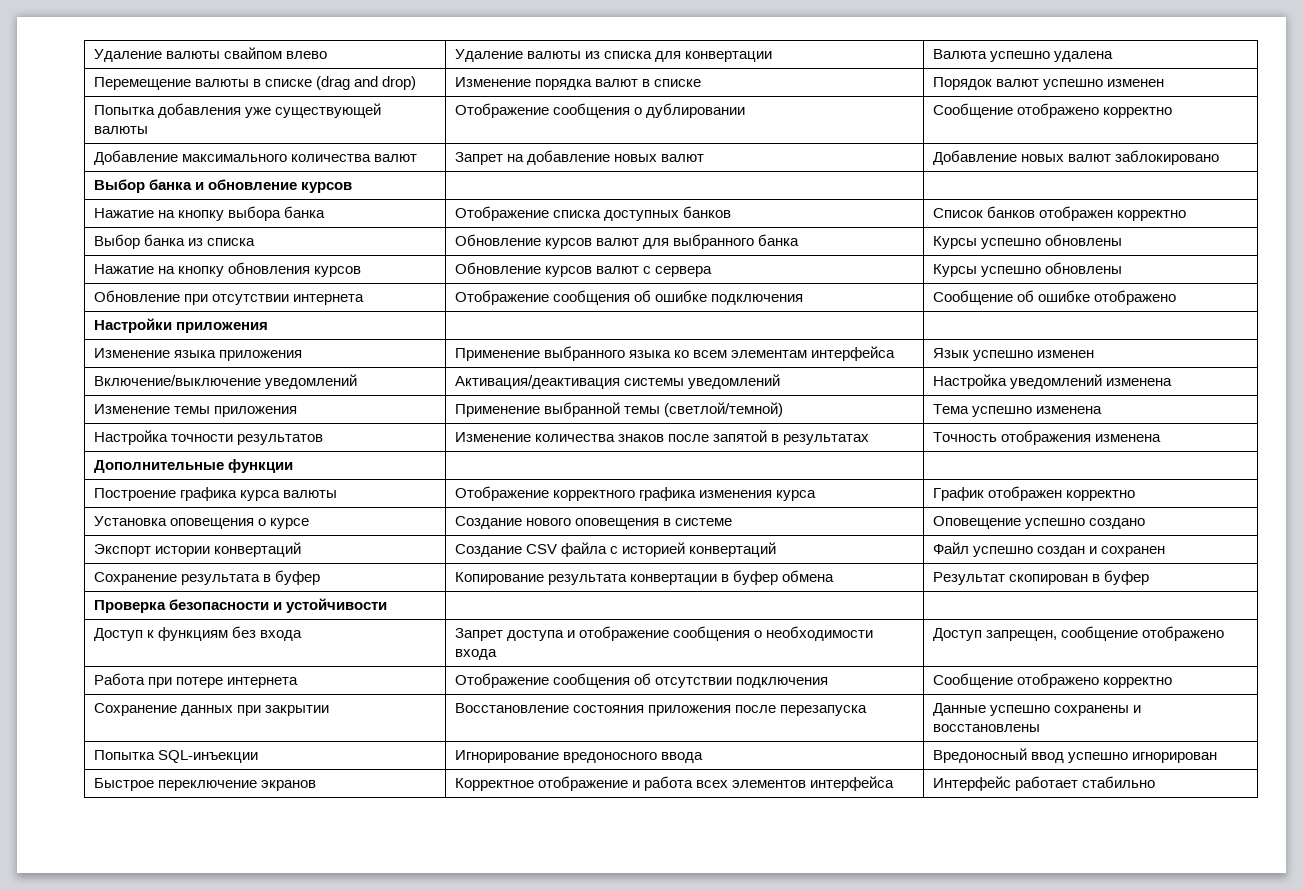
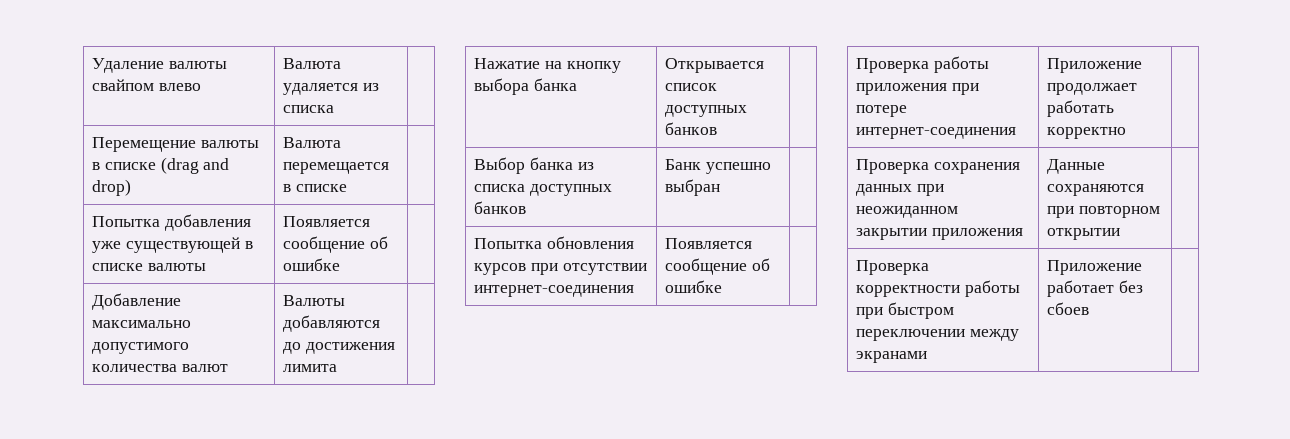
[454,49,773,62] [932,49,1113,62] Удаление валюты из списка для конвертации | Валюта успешно удалена -> [283,58,342,69] [283,83,379,95] [283,105,335,113] Валюта удаляется из списка |
[454,77,638,90] Изменение порядка валют -> [283,137,342,148] [283,162,390,174] Валюта перемещается
[932,77,1164,90] Порядок валют успешно изменен -> (347, 188) none
[93,126,148,134] [454,103,745,118] [932,103,1172,118] [93,150,287,165] валюты | Отображение сообщения о дублировании | Сообщение отображено корректно // Добавление максимального -> [244,241,253,249] [92,263,206,271] [283,216,371,227] [283,236,388,253] [283,258,341,271] [92,293,182,310] [92,320,192,328] [92,342,190,354] в списке валюты | Появляется сообщение об ошибке | // Добавление максимально допустимого
[454,150,705,165] [932,150,1219,165] [93,179,353,193] Запрет на добавление новых валют | Добавление новых валют заблокировано // Выбор банка и обновление курсов | -> [283,295,346,306] [283,315,381,332] [283,342,395,354] [283,364,338,372] Валюты добавляются до достижения лимита
[454,206,731,221] [932,206,1186,221] Отображение списка доступных банков | Список банков отображен корректно -> [665,58,765,73] [665,83,718,91] [665,105,748,117] [665,122,718,135] Открывается список доступных банков |
[454,234,800,249] [932,234,1122,249] [93,262,362,277] [454,262,713,277] [932,262,1122,277] [93,290,364,305] [454,290,804,305] [932,290,1176,305] [93,318,268,333] [93,348,302,361] [454,346,896,361] [932,348,1094,361] [93,374,357,389] [454,374,780,389] [932,374,1172,389] [93,404,297,417] [454,402,783,417] [932,404,1102,417] [93,430,323,445] [454,430,870,445] [932,430,1161,445] [93,459,293,473] [93,487,337,501] [454,486,817,501] [932,486,1135,501] [93,516,309,529] [454,516,733,529] [932,516,1145,529] [93,542,301,557] [454,542,777,557] [932,542,1166,557] [93,570,320,585] [454,570,835,585] [932,570,1149,585] [93,598,387,613] [93,626,303,641] [454,626,874,641] [454,649,497,660] [932,626,1224,641] [93,673,298,688] [454,673,829,688] [932,673,1172,688] [93,703,329,716] [454,703,868,716] [932,703,1141,716] [932,724,1040,732] [93,750,258,763] [454,750,703,763] [932,748,1217,763] [93,778,316,791] [454,776,895,791] [932,776,1155,791] | Обновление курсов валют для выбранного банка | Курсы успешно обновлены // Нажатие на кнопку обновления курсов | Обновление курсов валют с сервера | Курсы успешно обновлены // Обновление при отсутствии интернета | Отображение сообщения об ошибке подключения | Сообщение об ошибке отображено // Настройки приложения | | // Изменение языка приложения | Применение выбранного языка ко всем элементам интерфейса | Язык успешно изменен // Включение/выключение уведомлений | Активация/деактивация системы уведомлений | Настройка уведомлений изменена // Изменение темы приложения | Применение выбранной темы (светлой/темной) | Тема успешно изменена // Настройка точности результатов | Изменение количества знаков после запятой в результатах | Точность отображения изменена // Дополнительные функции | | // Построение графика курса валюты | Отображение корректного графика изменения курса | График отображен корректно // Установка оповещения о курсе | Создание нового оповещения в системе | Оповещение успешно создано // Экспорт истории конвертаций | Создание CSV файла с историей конвертаций | Файл успешно создан и сохранен // Сохранение результата в буфер | Копирование результата конвертации в буфер обмена | Результат скопирован в буфер // Проверка безопасности и устойчивости | | // Доступ к функциям без входа | Запрет доступа и отображение сообщения о необходимости входа | Доступ запрещен, сообщение отображено // Работа при потере интернета | Отображение сообщения об отсутствии подключения | Сообщение отображено корректно // Сохранение данных при закрытии | Восстановление состояния приложения после перезапуска | Данные успешно сохранены и восстановлены // Попытка SQL-инъекции | Игнорирование вредоносного ввода | Вредоносный ввод успешно игнорирован // Быстрое переключение экранов | Корректное отображение и работа всех элементов интерфейса | Интерфейс работает стабильно -> [529,184,612,196] [474,201,527,214] [665,159,771,174] [665,179,721,196] [474,236,634,249] [474,263,647,275] [474,285,635,297] [665,238,753,249] [665,258,770,275] [665,280,723,293] [856,56,989,73] [856,83,979,95] [856,105,908,117] [856,127,1017,139] [1047,58,1143,73] [1047,83,1138,95] [1047,100,1115,117] [1047,127,1127,139] [856,159,1020,174] [856,184,944,196] [856,206,959,218] [856,228,1023,240] [1047,159,1106,174] [1047,184,1145,196] [1047,206,1160,218] [1047,228,1121,240] [856,260,930,275] [856,280,1020,297] [856,302,954,319] [856,329,1019,341] [856,351,928,363] [1047,260,1143,275] [1047,280,1143,297] [1047,302,1090,315] доступных банков | Банк успешно выбран | // Попытка обновления курсов при отсутствии интернет-соединения | Появляется сообщение об ошибке | // Проверка работы приложения при потере интернет-соединения | Приложение продолжает работать корректно | // Проверка сохранения данных при неожиданном закрытии приложения | Данные сохраняются при повторном открытии | // Проверка корректности работы при быстром переключении между экранами | Приложение работает без сбоев |

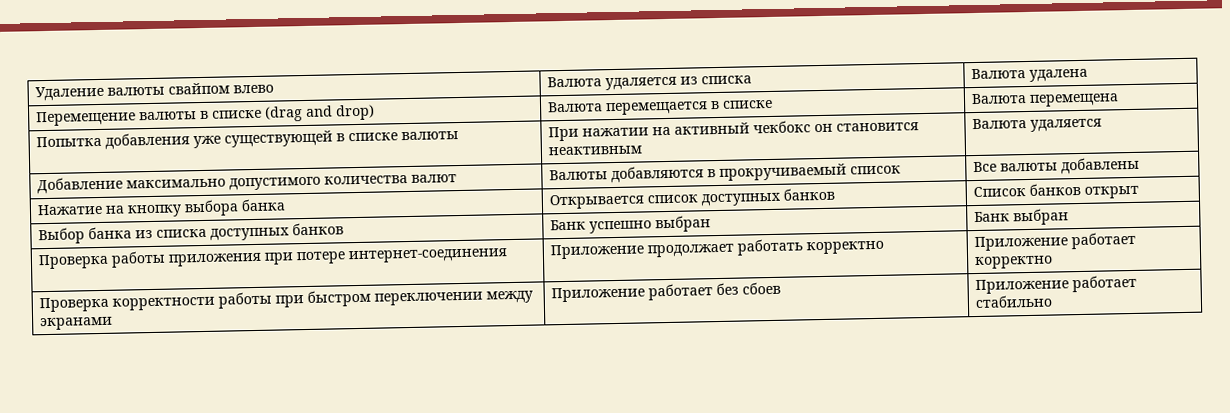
(335, 109) none -> [971,68,1089,82] Валюта удалена
(347, 188) none -> [971,92,1120,107] Валюта перемещена
[283,216,371,227] [283,236,388,253] [283,258,341,271] Появляется сообщение об ошибке | -> [548,120,920,142] [548,145,643,156] [972,117,1103,132] При нажатии на активный чекбокс он становится неактивным | Валюта удаляется
[283,342,395,354] [283,364,338,372] до достижения лимита | -> [707,163,902,181] [973,156,1141,175] в прокручиваемый список | Все валюты добавлены
(718, 128) none -> [973,182,1140,199] Список банков открыт
[474,236,634,249] [474,263,647,275] [474,285,635,297] [665,238,753,249] [665,258,770,275] [665,280,723,293] // Попытка обновления курсов при отсутствии интернет-соединения | Появляется сообщение об ошибке | -> [974,208,1070,226] Банк выбран
[856,159,1020,174] [856,184,944,196] [856,206,959,218] [856,228,1023,240] [1047,159,1106,174] [1047,184,1145,196] [1047,206,1160,218] [1047,228,1121,240] // Проверка сохранения данных при неожиданном закрытии приложения | Данные сохраняются при повторном открытии | -> [974,231,1137,252] [975,255,1054,270] Приложение работает корректно
(1090, 308) none -> [975,274,1138,295] [975,294,1054,309] Приложение работает стабильно

